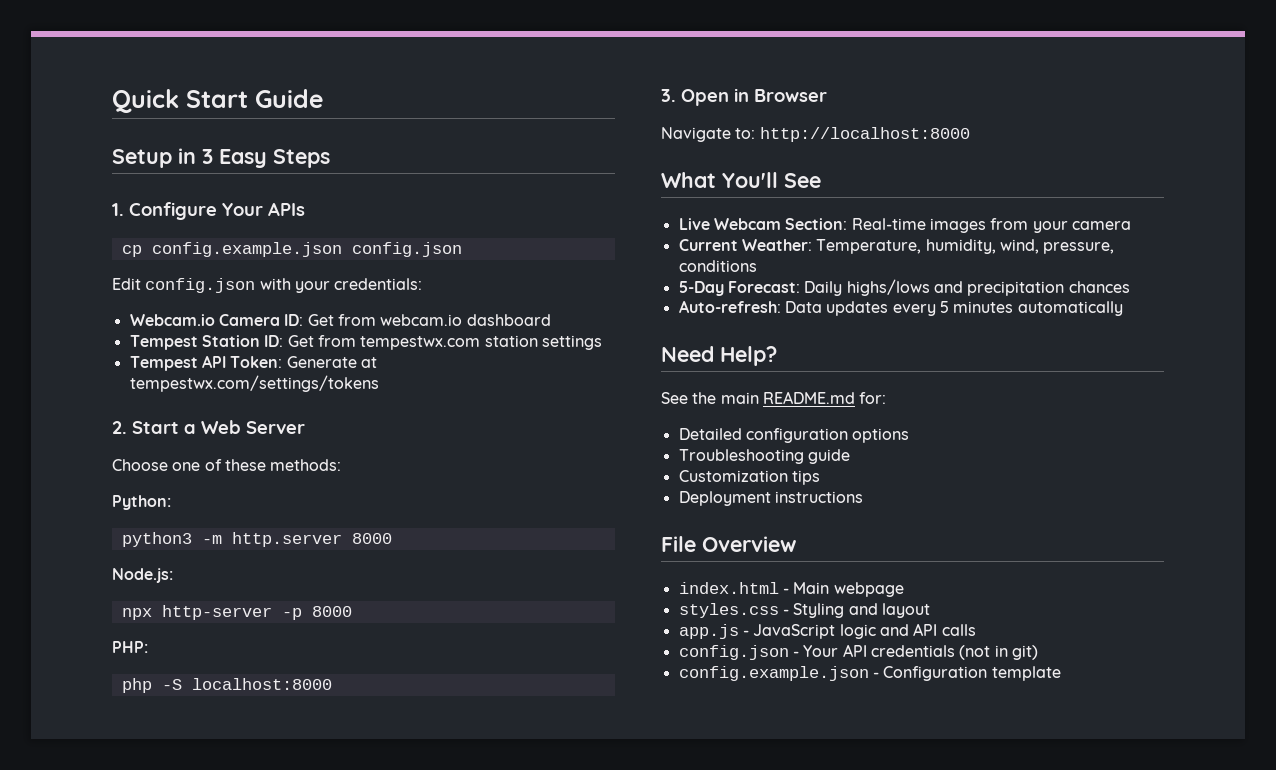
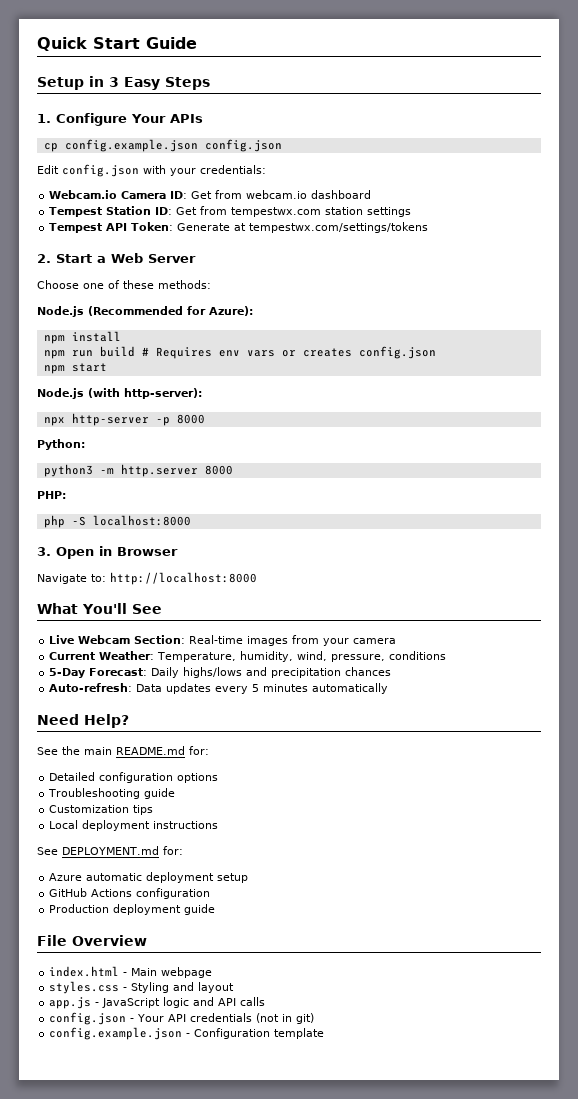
(342, 465) none -> [37,306,253,317] [43,331,121,344] [43,346,436,359] [43,363,107,374] [37,388,202,399] [43,413,205,426] // Node.js (Recommended for Azure): // npm install // npm run build # Requires env vars or creates config.json // npm start // Node.js (with http-server): // npx http-server -p 8000
[112,568,173,583] [121,605,352,620] // Node.js: // npx http-server -p 8000 -> (233, 470) none
[678,491,771,506] Deployment -> [49,820,151,831] Local deployment
(863, 497) none -> [37,846,183,855] [49,872,249,883] [49,888,211,899] [49,904,216,915] // See DEPLOYMENT.md for: // Azure automatic deployment setup // GitHub Actions configuration // Production deployment guide

